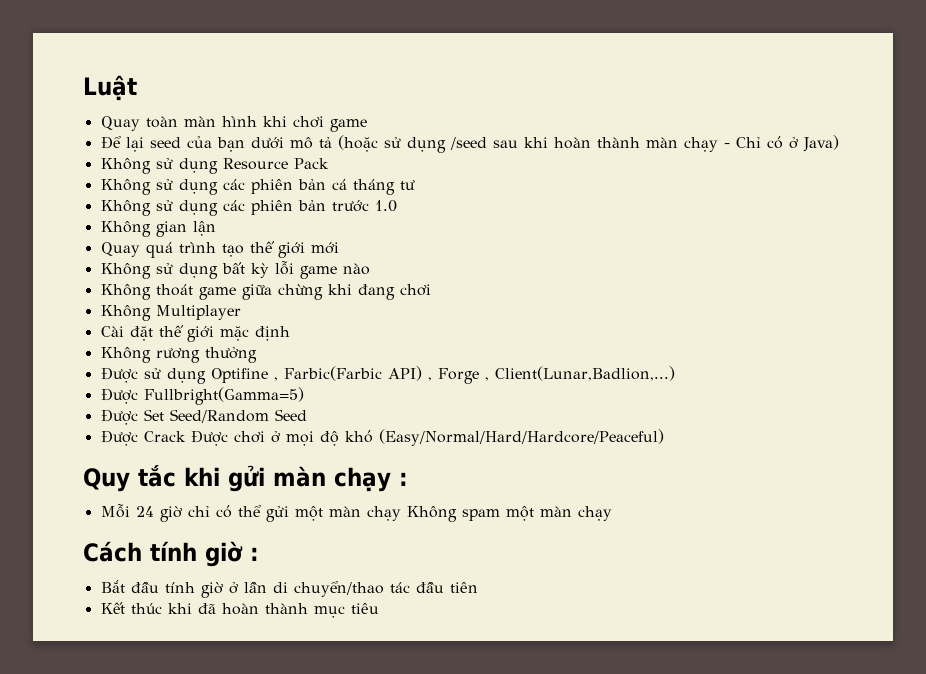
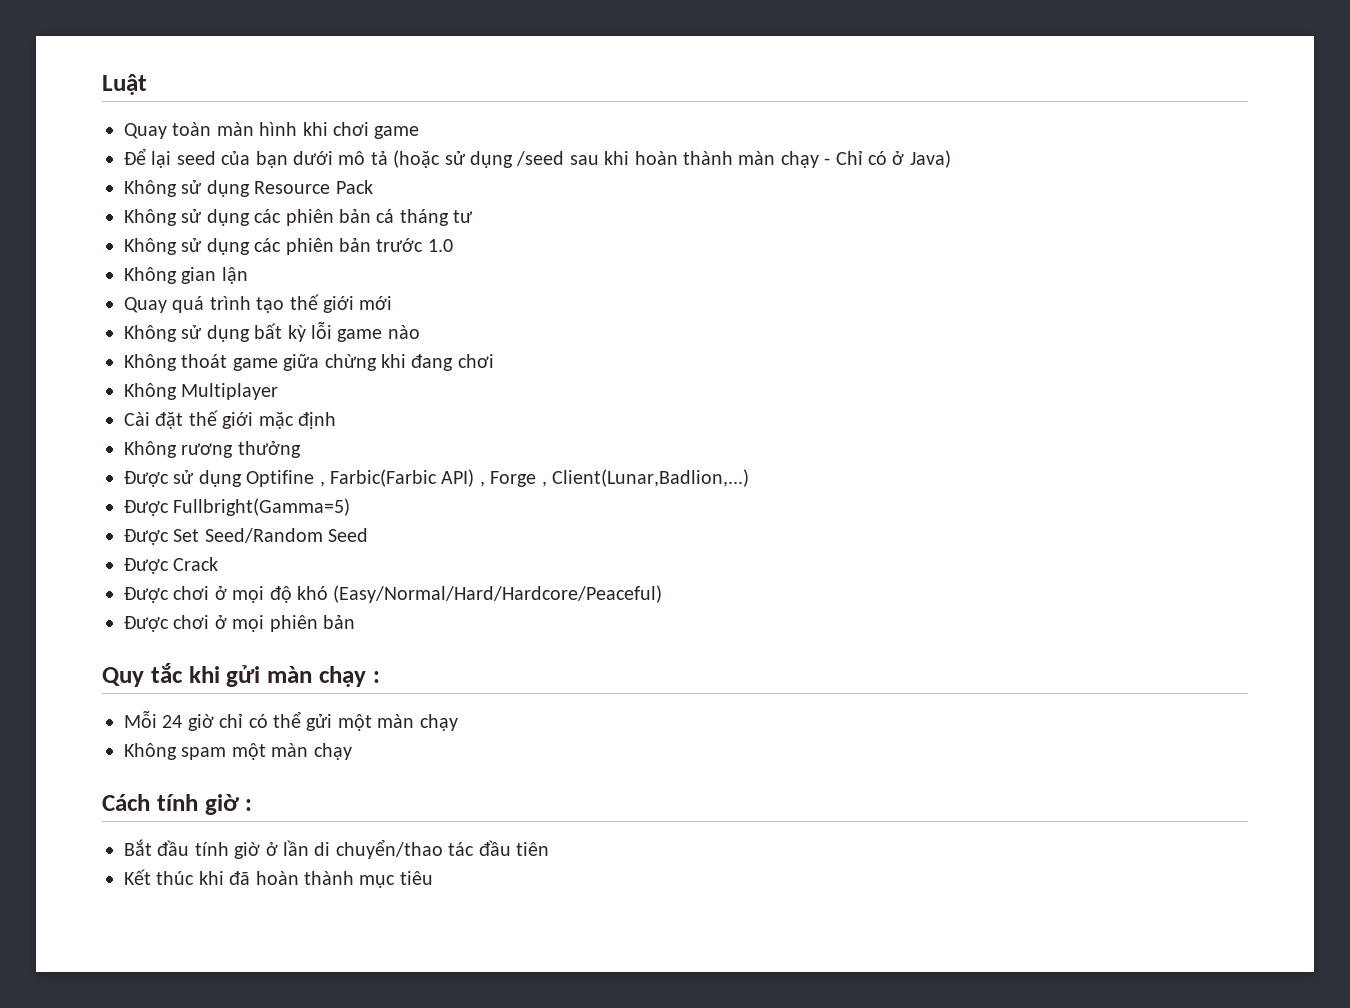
(186, 436) none -> (219, 564) //
(664, 437) none -> [124,615,355,632] // Được chơi ở mọi phiên bản
(401, 513) none -> (458, 722) //

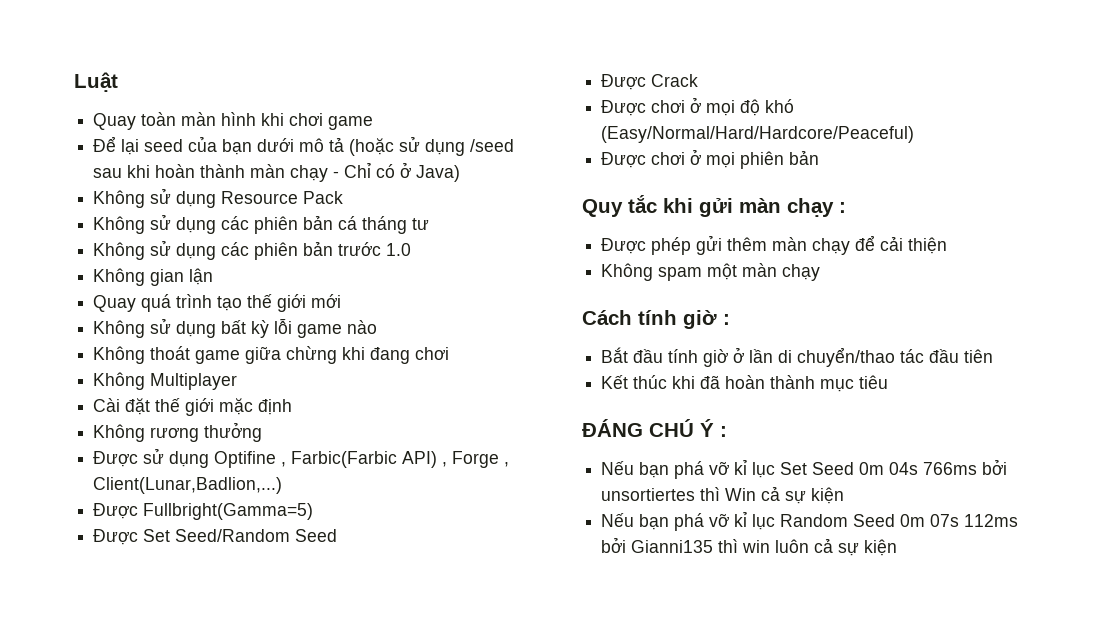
[124,711,458,731] Mỗi 24 giờ chỉ có thể gửi một màn chạy -> [601,235,948,255] Được phép gửi thêm màn chạy để cải thiện
(433, 878) none -> [582,419,727,437] [601,459,1008,479] [601,486,845,504] [601,511,1019,531] [601,537,898,556] // ĐÁNG CHÚ Ý : // Nếu bạn phá vỡ kỉ lục Set Seed 0m 04s 766ms bởi unsortiertes thì Win cả sự kiện // Nếu bạn phá vỡ kỉ lục Random Seed 0m 07s 112ms bởi Gianni135 thì win luôn cả sự kiện

